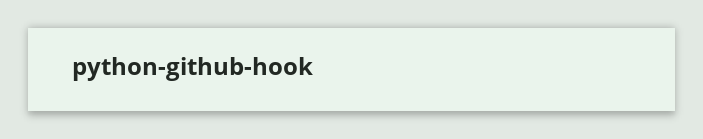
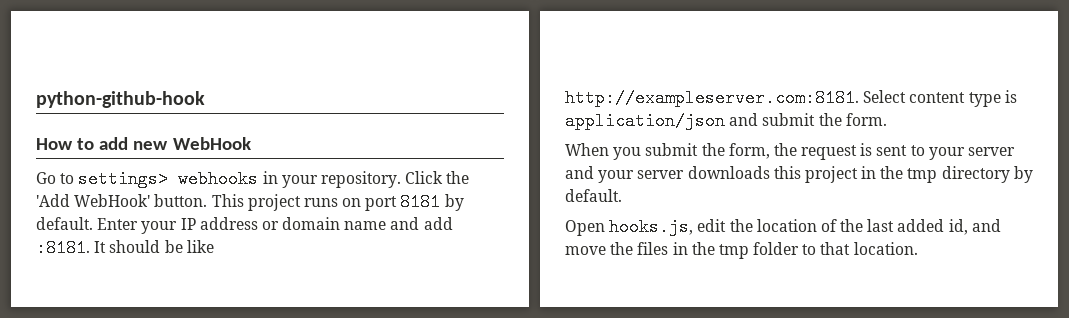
(313, 69) none -> [36,137,251,150] [36,170,470,188] [36,193,464,211] [36,217,453,234] [36,239,214,257] [565,89,1017,107] [565,112,887,130] [565,143,1016,160] [565,166,1033,183] [565,189,622,202] [565,218,1001,236] [565,242,918,259] // How to add new WebHook // Go to settings> webhooks in your repository. Click the 'Add WebHook' button. This project runs on port 8181 by default. Enter your IP address or domain name and add :8181. It should be like http://exampleserver.com:8181. Select content type is application/json and submit the form. // When you submit the form, the request is sent to your server and your server downloads this project in the tmp directory by default. // Open hooks.js, edit the location of the last added id, and move the files in the tmp folder to that location.

